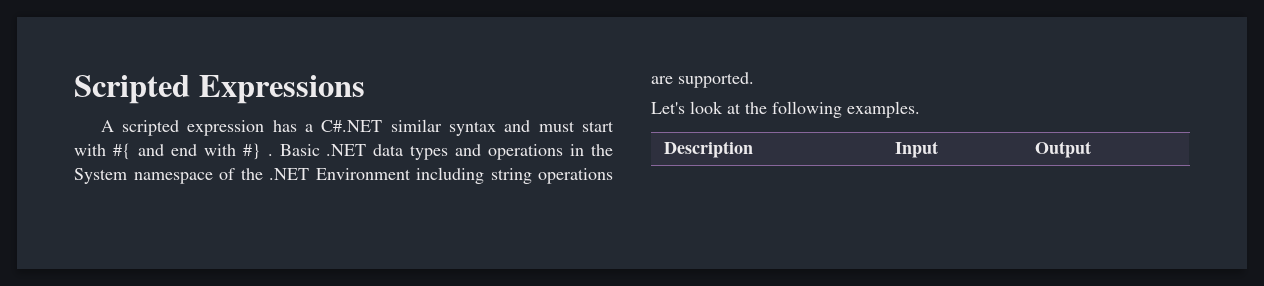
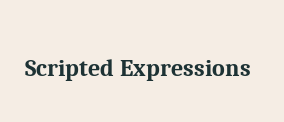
[100,119,614,136] [74,143,613,160] [74,167,613,184] [651,72,754,88] [651,101,920,118] [664,141,754,158] [895,141,939,158] [1035,141,1092,158] // A scripted expression has a C#.NET similar syntax and must start with #{ and end with #} . Basic .NET data types and operations in the System namespace of the .NET Environment including string operations are supported. // Let's look at the following examples. // Description | Input | Output -> (252, 70) none

